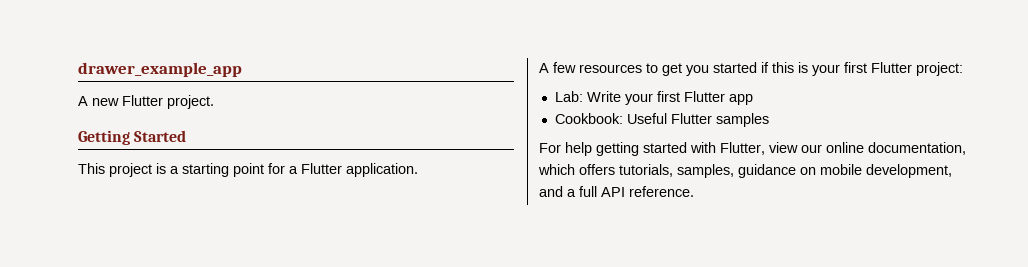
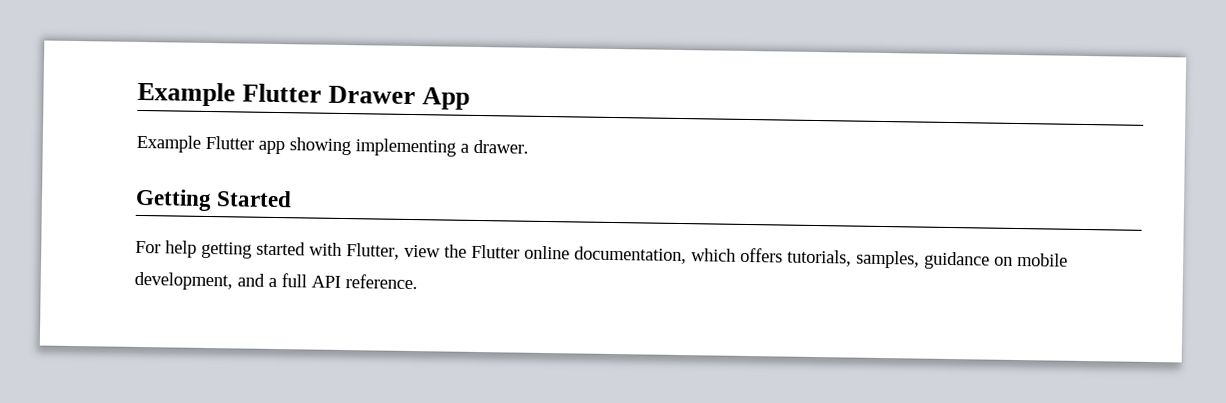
[78,62,242,77] [78,95,214,109] [78,130,187,145] [78,163,418,177] [539,62,963,76] [554,91,753,105] [554,113,769,127] drawer_example_app // A new Flutter project. // Getting Started // This project is a starting point for a Flutter application. // A few resources to get you started if this is your first Flutter project: // Lab: Write your first Flutter app // Cookbook: Useful Flutter samples -> [137,81,471,110] [136,134,529,157] [135,188,293,212] Example Flutter Drawer App // Example Flutter app showing implementing a drawer. // Getting Started
[801,144,822,153] our -> [444,244,520,259] the Flutter

